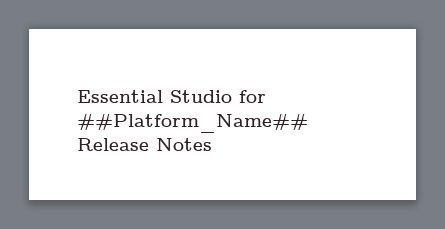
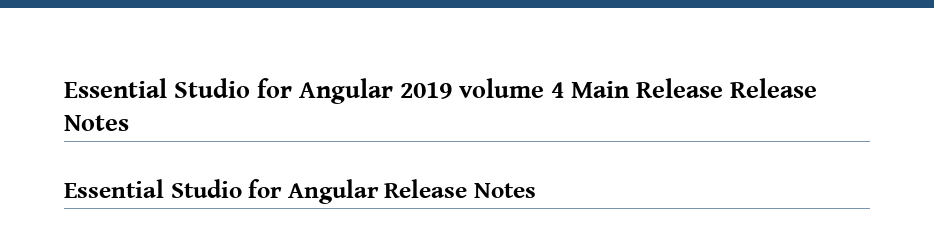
[77,90,266,103] [77,113,308,133] Essential Studio for ##Platform_Name## -> [64,78,817,104] [64,115,129,131] [64,179,379,204] Essential Studio for Angular 2019 volume 4 Main Release Release Notes // Essential Studio for Angular

